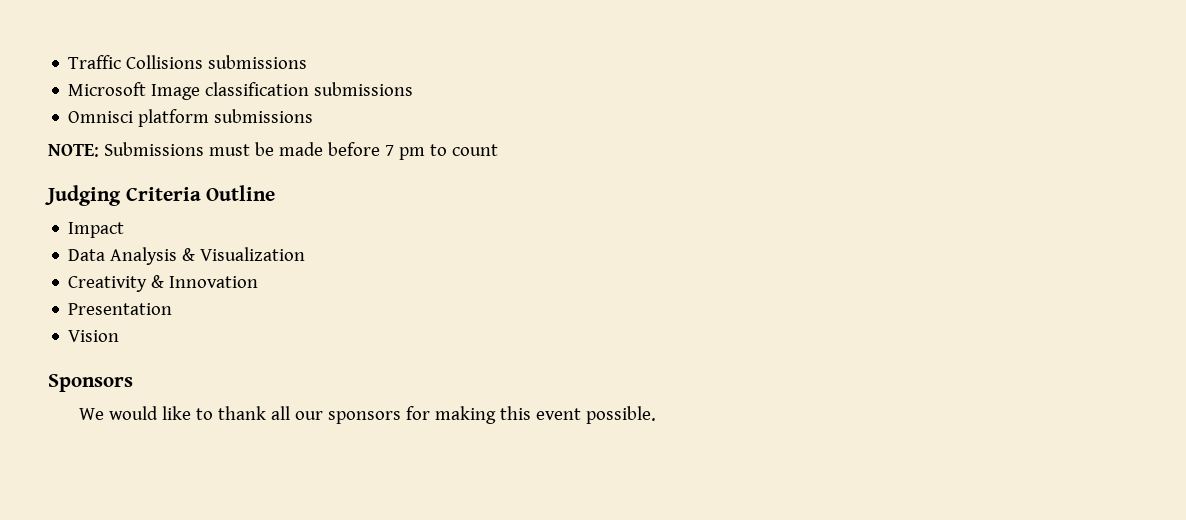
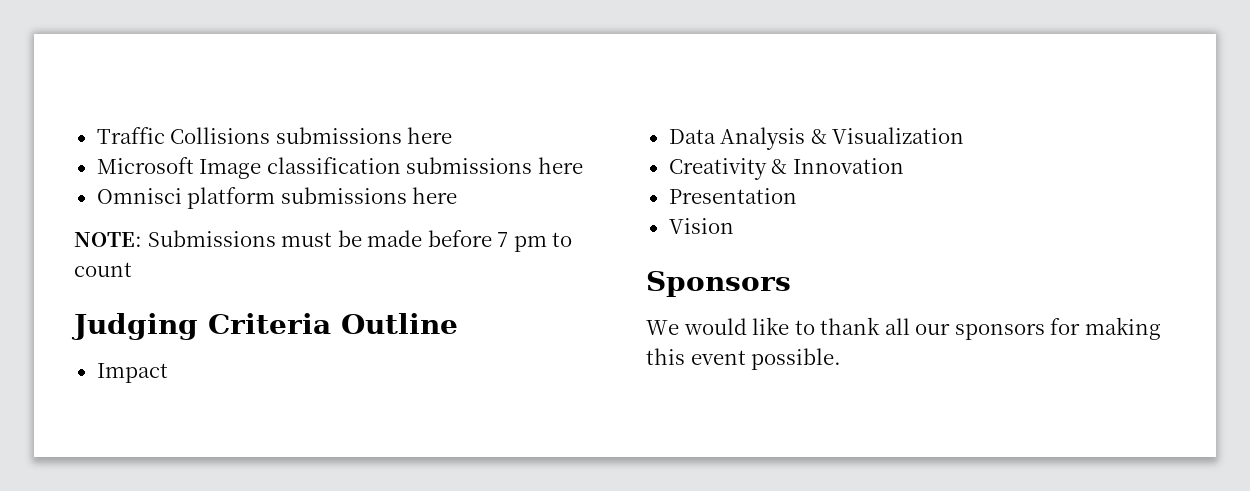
(308, 62) none -> [407,127,453,144] here
(414, 89) none -> [537,157,583,174] here
(314, 116) none -> [412,187,458,204] here

